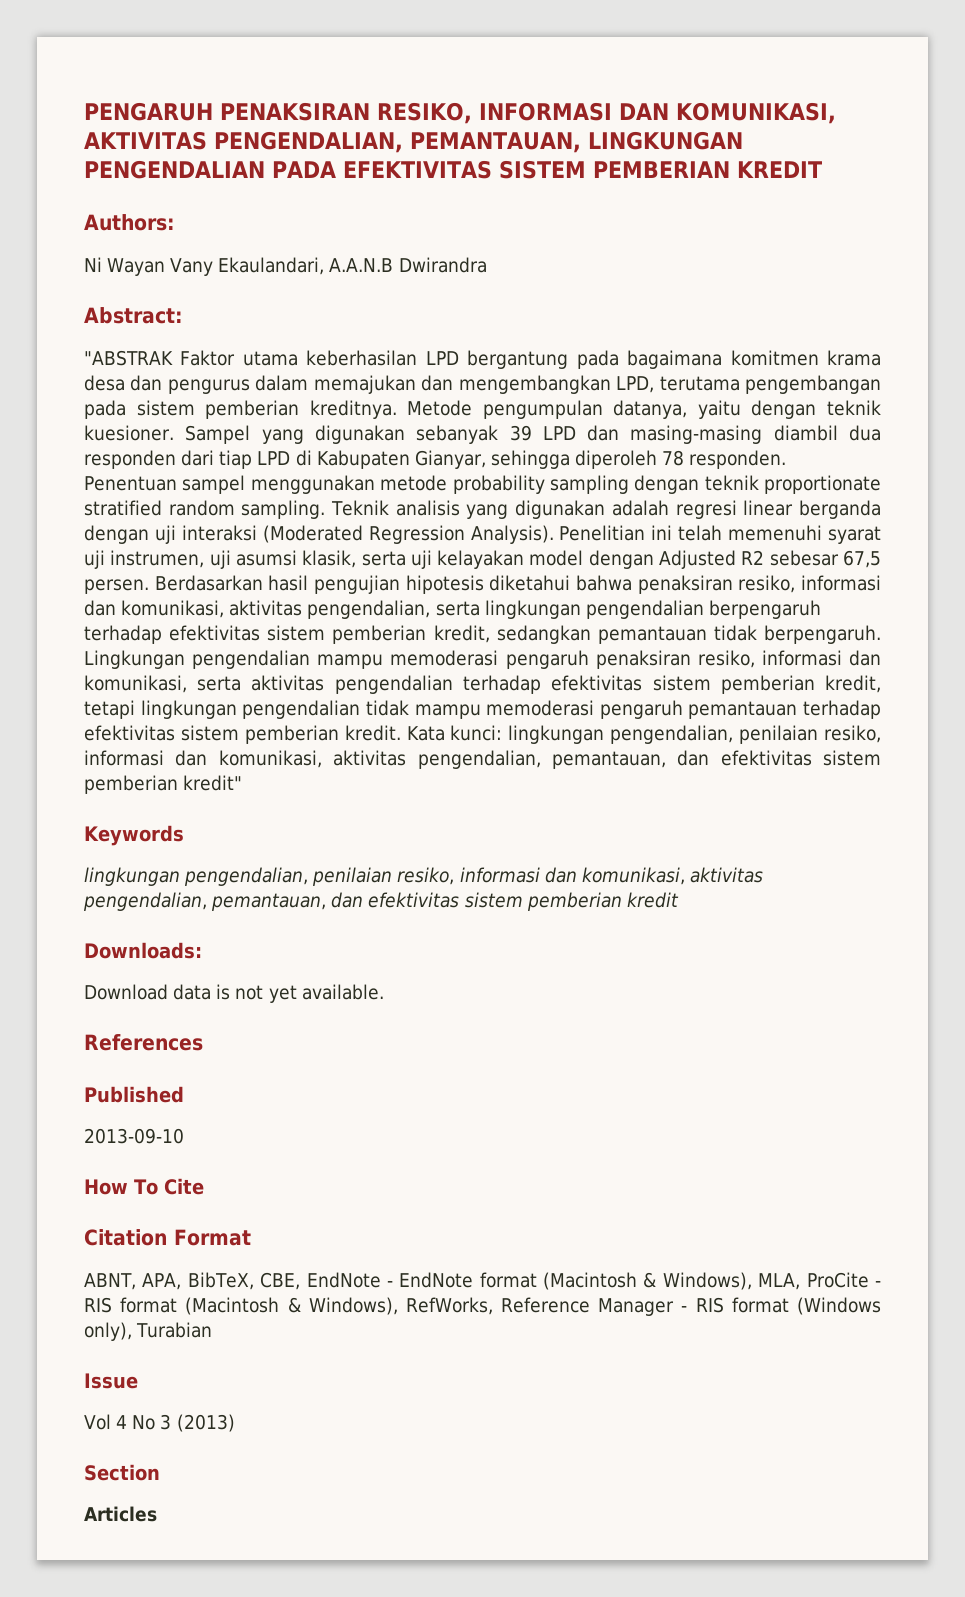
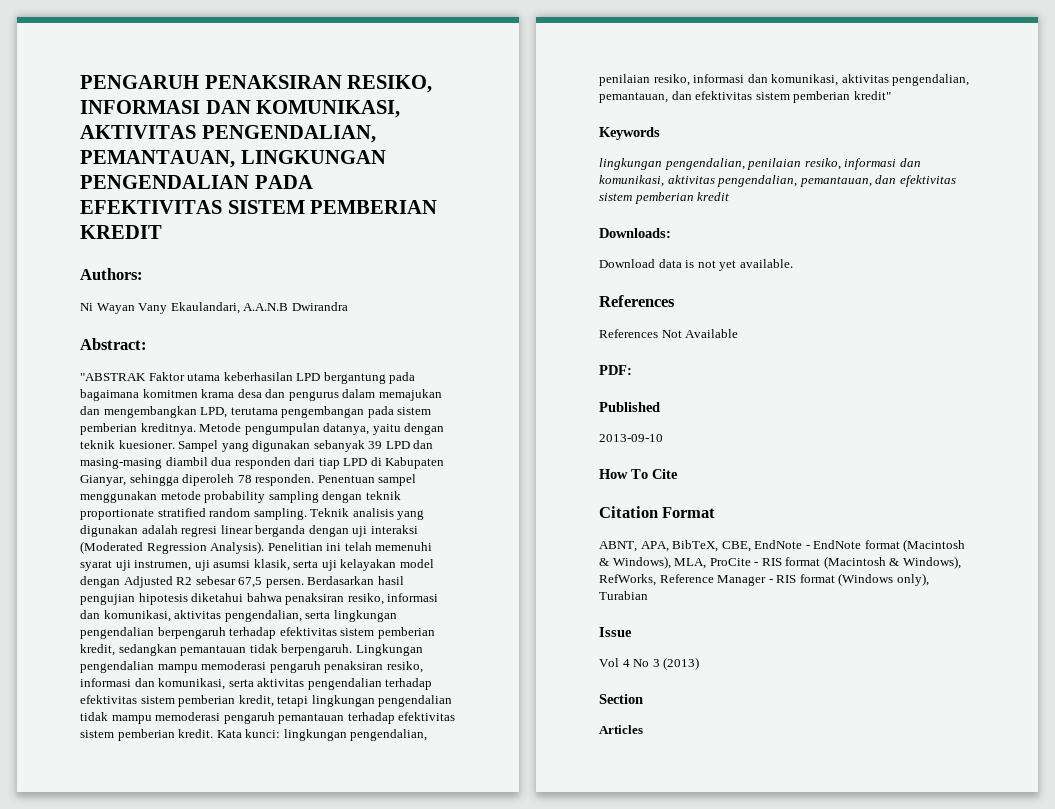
(203, 1042) none -> [599,329,739,338] [599,365,632,375] // References Not Available // PDF:

